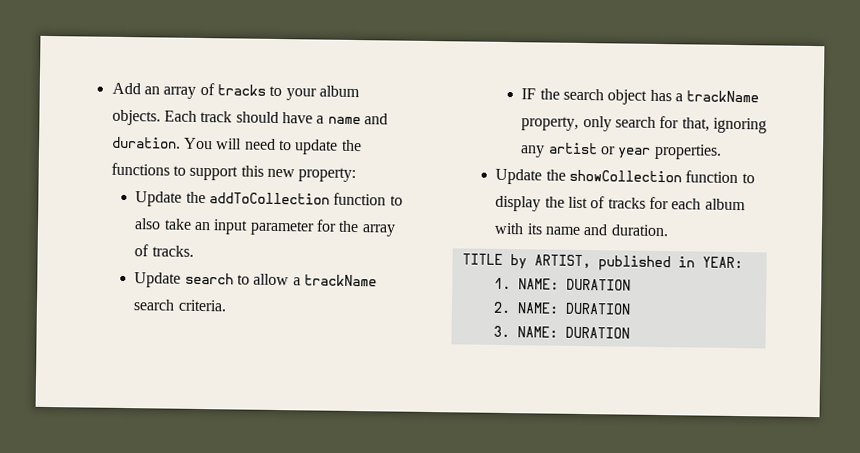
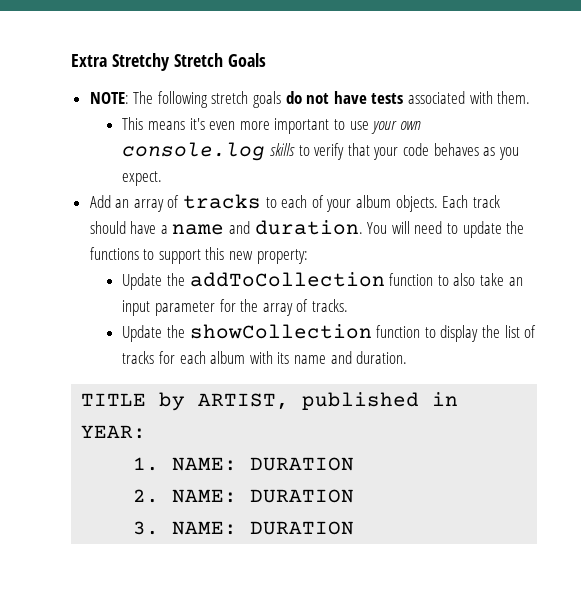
(111, 88) none -> [71,53,266,71] [89,91,531,108] [122,117,421,134] [122,142,519,161] [122,171,163,186] Extra Stretchy Stretch Goals // NOTE: The following stretch goals do not have tests associated with them. // This means it's even more important to use your own console.log skills to verify that your code behaves as you expect. //
(283, 91) none -> [281,195,324,208] each of
[134,272,378,288] [133,299,227,312] [521,88,760,105] [521,115,767,134] [520,142,722,160] // Update search to allow a trackName search criteria. // IF the search object has a trackName property, only search for that, ignoring any artist or year properties. -> (348, 305) none

